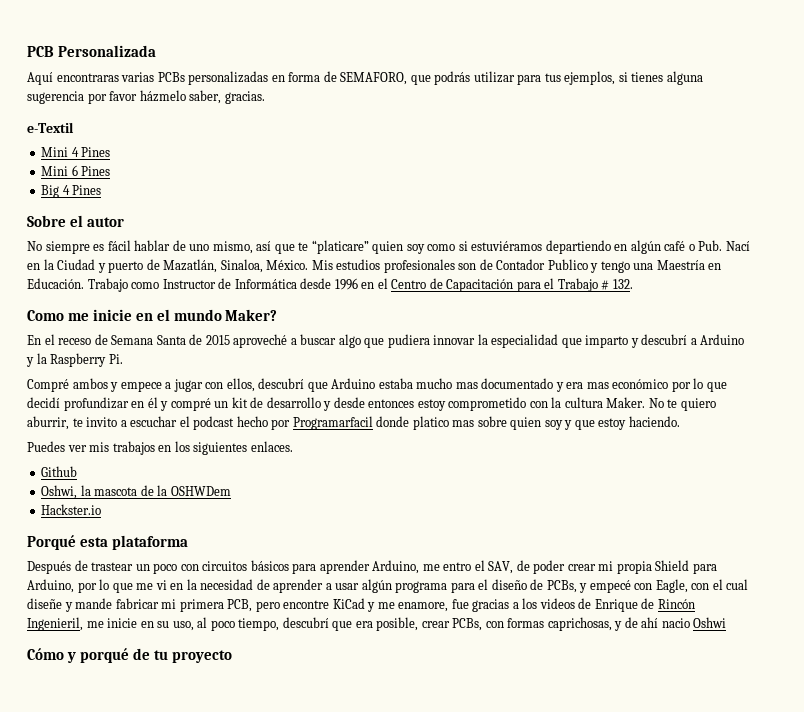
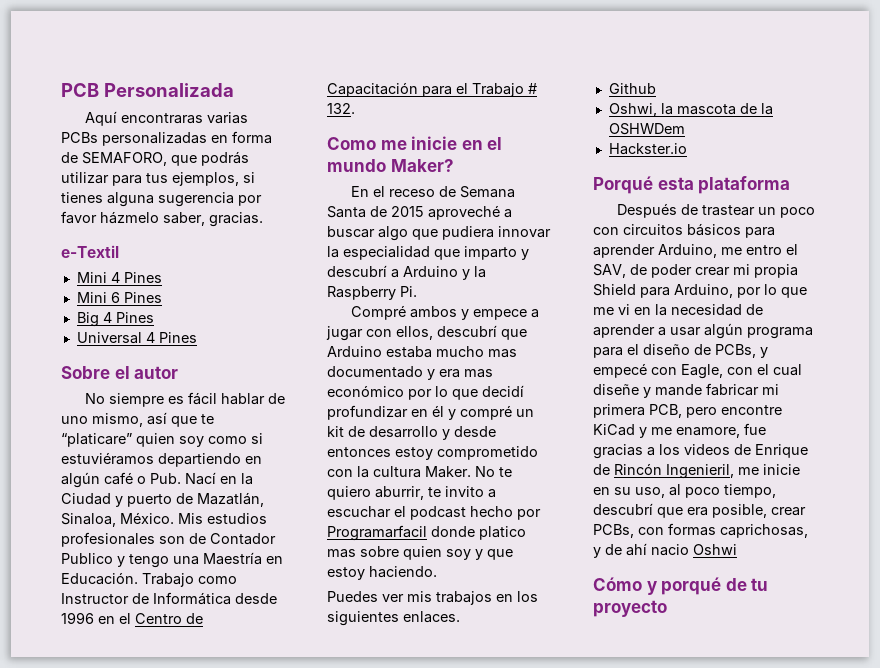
(102, 190) none -> [76,332,197,344] // Universal 4 Pines

